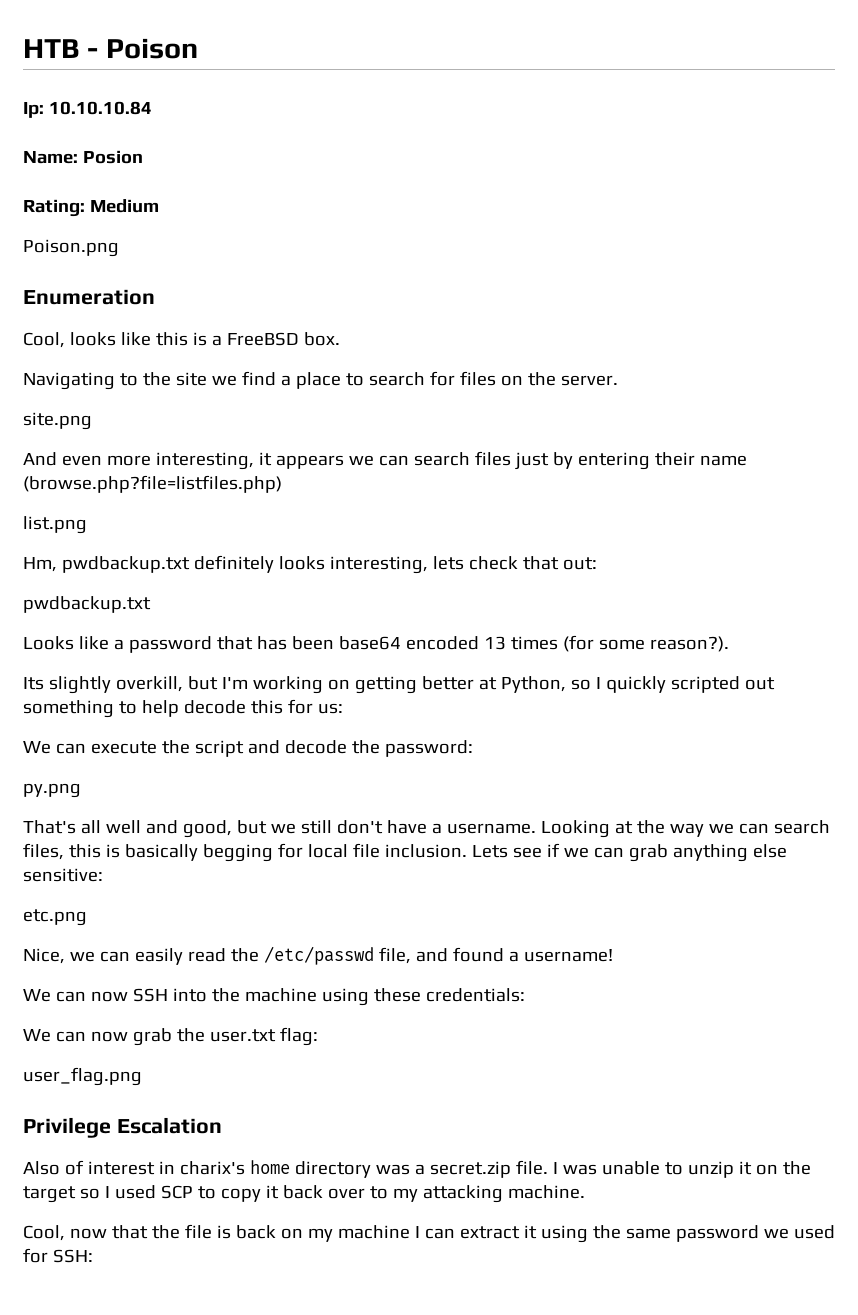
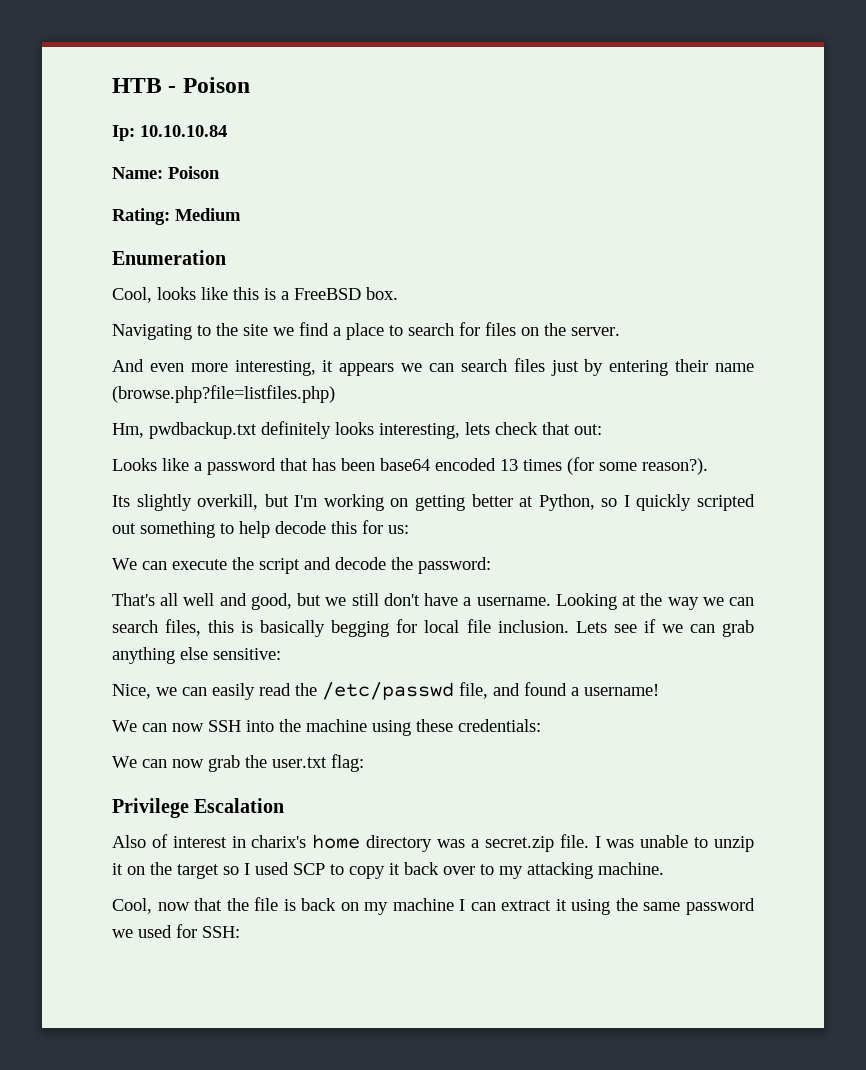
[82,150,143,164] Posion -> [168,166,220,179] Poison
[23,239,119,257] // Poison.png -> (241, 214) none
[23,412,92,430] // site.png -> (620, 331) none
[23,516,87,534] // list.png -> (335, 394) none
[23,596,151,613] // pwdbackup.txt -> (602, 429) none
[23,783,81,798] // py.png -> (491, 565) none
[23,909,87,926] // etc.png -> (281, 654) none
[23,1067,142,1086] // user_flag.png -> (364, 763) none

